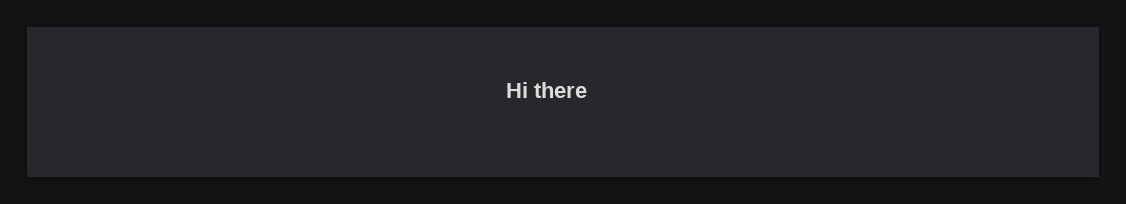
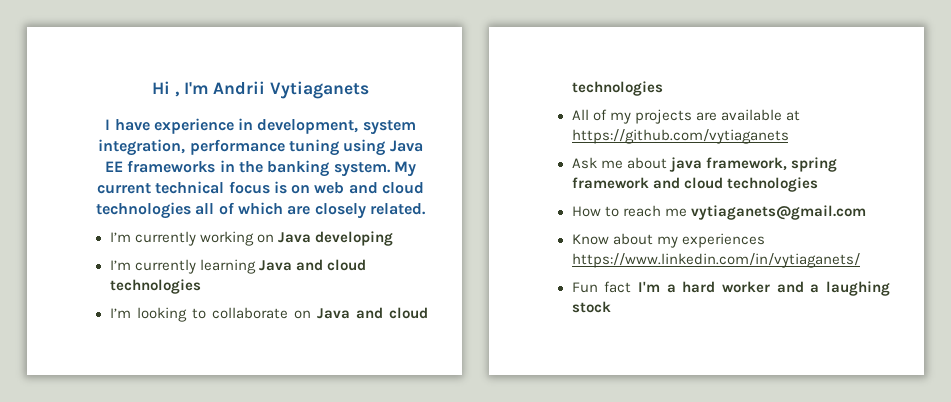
[533,82,587,98] there -> [174,81,369,99] [105,118,416,135] [98,139,423,156] [105,160,416,177] [96,181,425,194] [96,202,426,219] [109,231,393,246] [109,259,366,274] [109,279,201,294] [109,307,428,322] [571,81,663,96] [571,109,800,124] [571,129,789,144] [571,157,837,172] [571,177,818,192] [571,205,866,220] [571,233,765,248] [571,253,860,268] [571,281,890,296] [571,301,611,313] , I'm Andrii Vytiaganets // I have experience in development, system integration, performance tuning using Java EE frameworks in the banking system. My current technical focus is on web and cloud technologies all of which are closely related. // I’m currently working on Java developing // I’m currently learning Java and cloud technologies // I’m looking to collaborate on Java and cloud technologies // All of my projects are available at https://github.com/vytiaganets // Ask me about java framework, spring framework and cloud technologies // How to reach me vytiaganets@gmail.com // Know about my experiences https://www.linkedin.com/in/vytiaganets/ // Fun fact I'm a hard worker and a laughing stock

